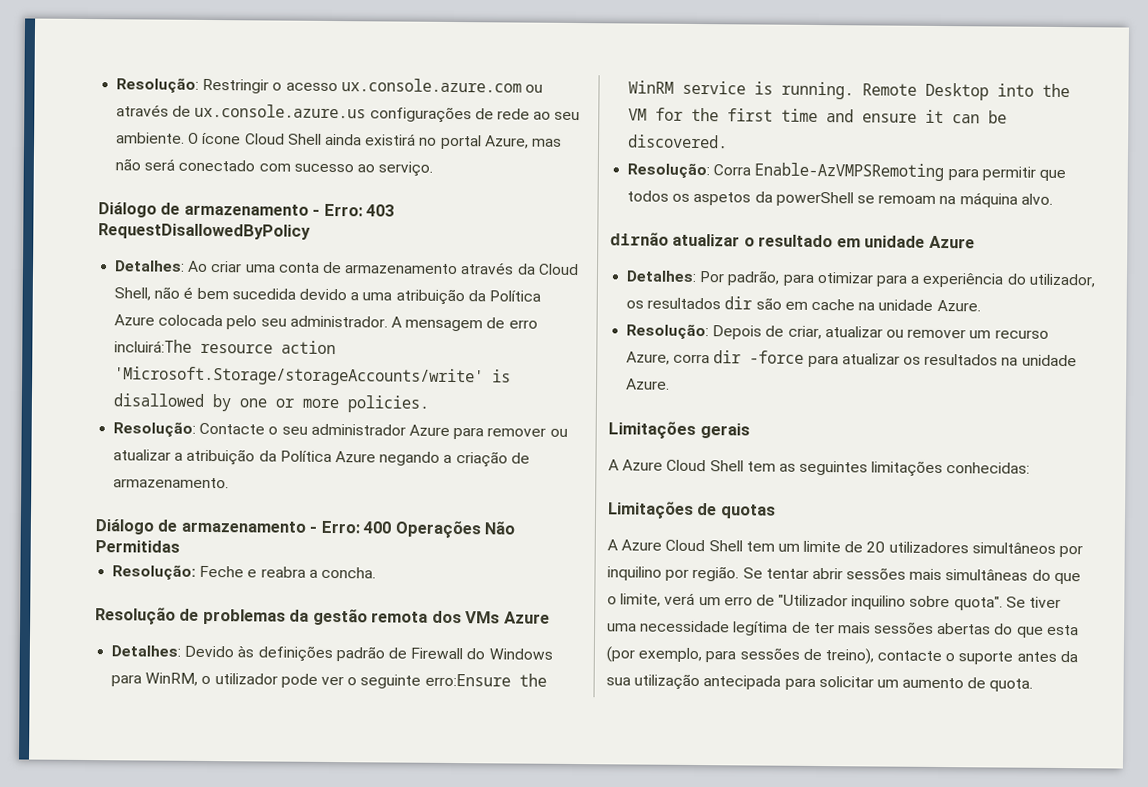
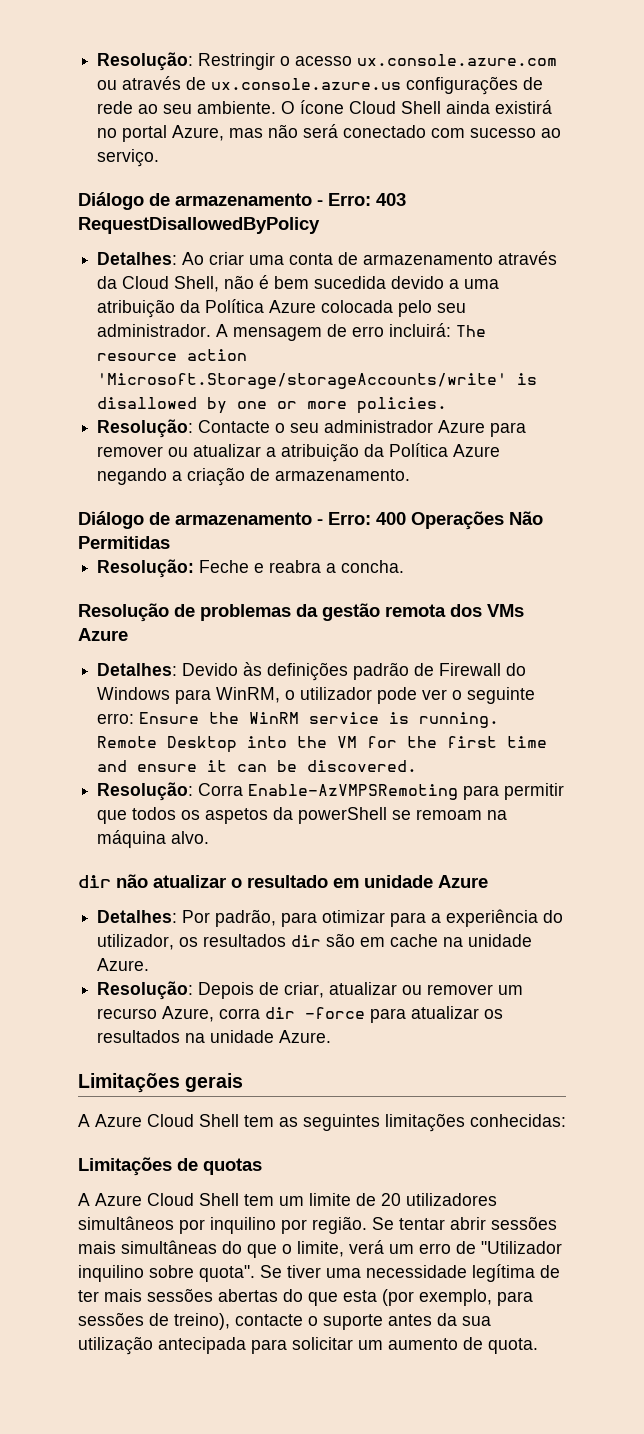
[114,339,193,353] incluirá:The -> [389,323,487,337] incluirá: The
[424,673,511,687] erro:Ensure -> [97,712,200,724] erro: Ensure
[610,232,669,246] dirnão -> [78,874,148,888] dir não

